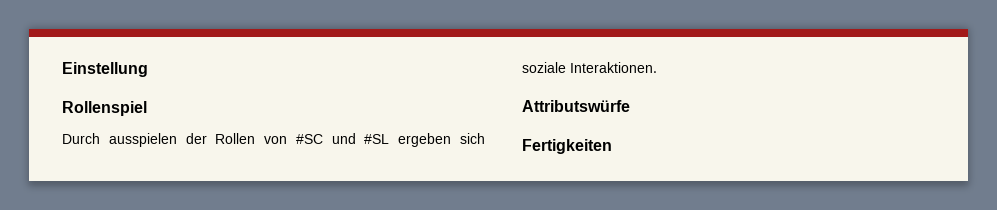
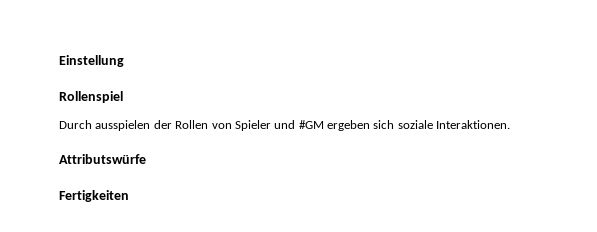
[295,133,390,144] #SC und #SL -> [234,120,324,131] Spieler und #GM

